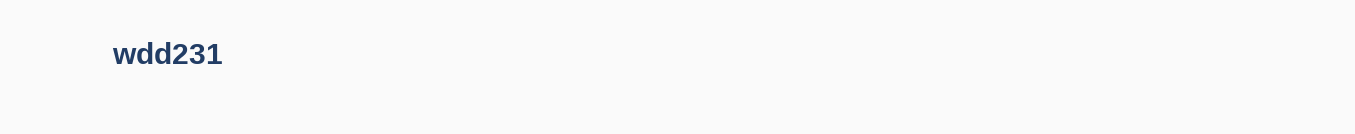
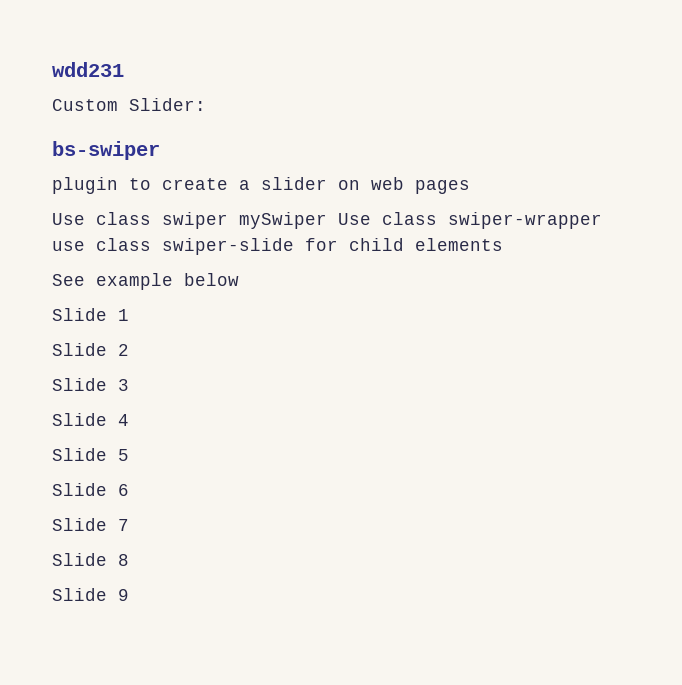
(223, 53) none -> [52,98,206,111] [52,141,160,160] [52,177,470,194] [52,212,602,229] [52,238,503,255] [52,273,239,290] [52,308,129,321] [52,343,129,356] [52,378,129,391] [52,413,129,426] [52,448,129,461] [52,483,129,496] [52,518,129,531] [52,553,129,566] [52,588,129,601] // Custom Slider: // bs-swiper // plugin to create a slider on web pages // Use class swiper mySwiper Use class swiper-wrapper use class swiper-slide for child elements // See example below // Slide 1 // Slide 2 // Slide 3 // Slide 4 // Slide 5 // Slide 6 // Slide 7 // Slide 8 // Slide 9

